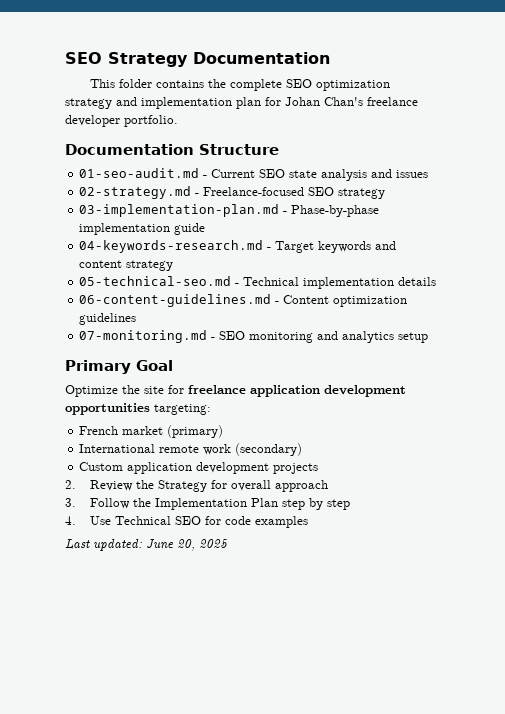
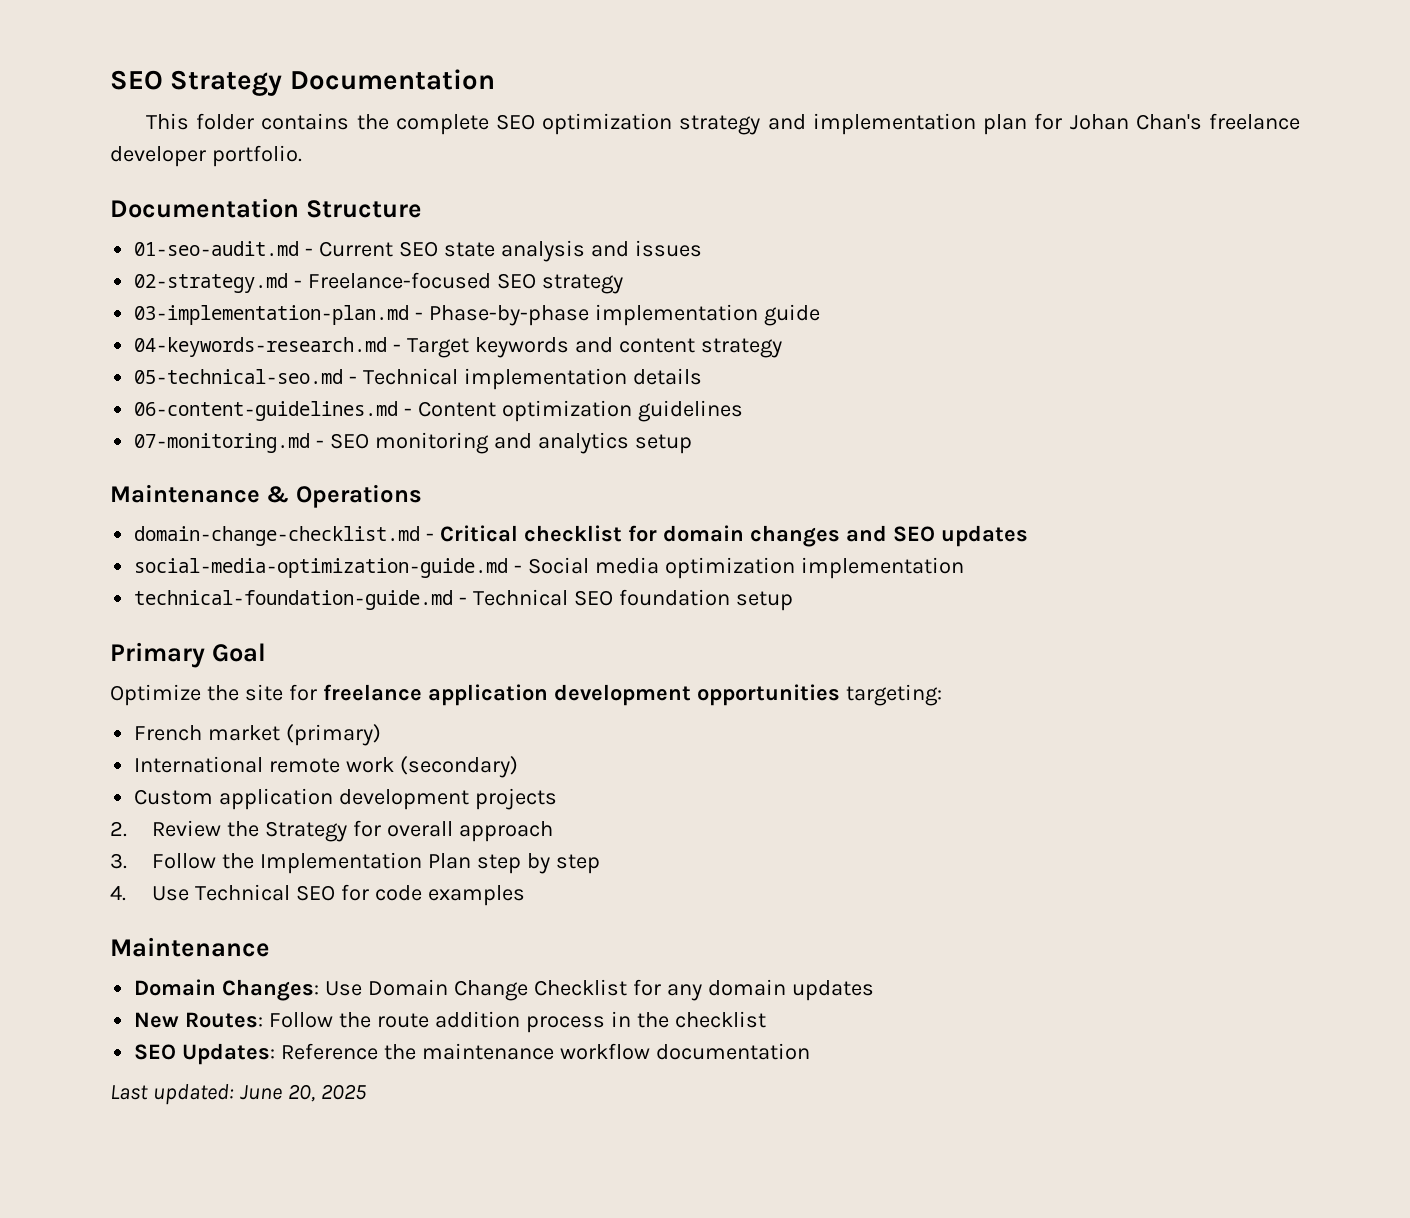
(429, 337) none -> [110,484,422,508] [134,525,1028,547] [134,557,964,579] [134,589,793,611] // Maintenance & Operations // domain-change-checklist.md - Critical checklist for domain changes and SEO updates // social-media-optimization-guide.md - Social media optimization implementation // technical-foundation-guide.md - Technical SEO foundation setup
(308, 522) none -> [110,937,270,957] [134,979,874,1001] [134,1011,766,1033] [134,1043,810,1065] // Maintenance // Domain Changes: Use Domain Change Checklist for any domain updates // New Routes: Follow the route addition process in the checklist // SEO Updates: Reference the maintenance workflow documentation

